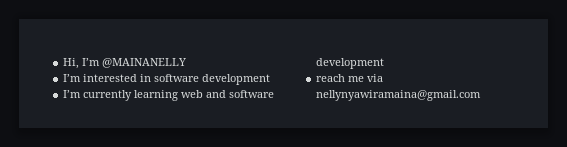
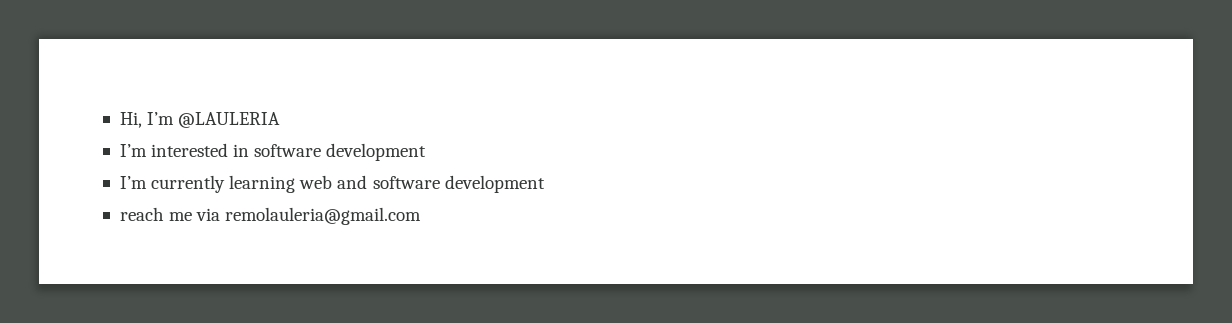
[102,58,187,68] @MAINANELLY -> [178,112,281,128] @LAULERIA
[316,90,482,101] nellynyawiramaina@gmail.com -> [225,207,422,225] remolauleria@gmail.com

